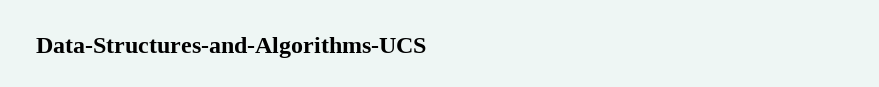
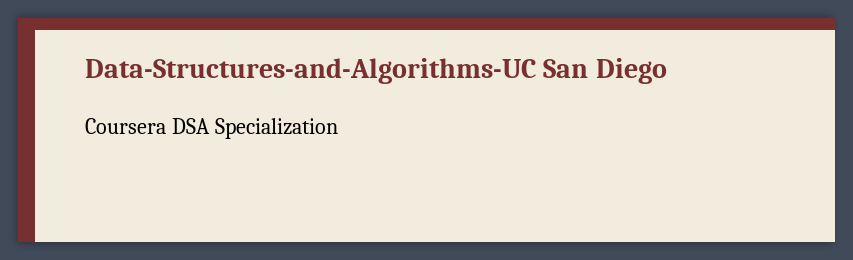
[36,37,426,58] Data-Structures-and-Algorithms-UCS -> [85,58,667,84] [85,118,338,139] Data-Structures-and-Algorithms-UC San Diego // Coursera DSA Specialization

